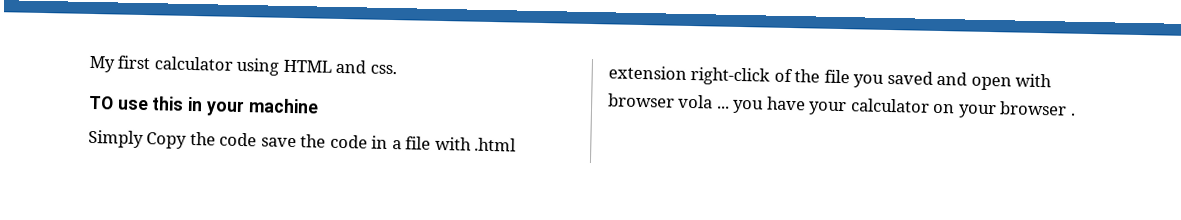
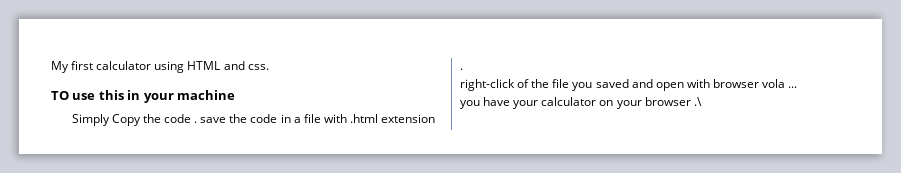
(258, 139) none -> [194,121,198,123] .
(687, 72) none -> [460,68,463,70] . //
(730, 107) none -> (798, 87) //
[1069,112,1076,116] . -> [693,97,702,106] .\

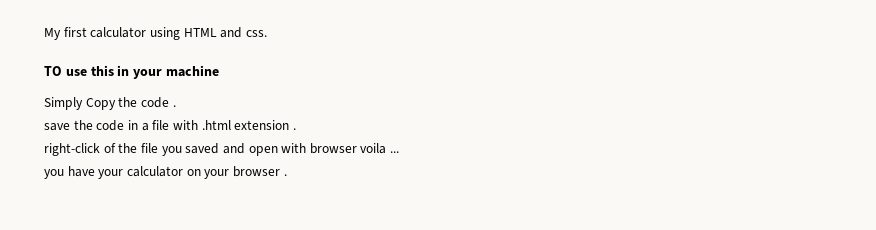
(198, 122) none -> (176, 106) //
[762,79,786,88] vola -> [360,143,387,154] voila
[693,97,702,106] .\ -> [283,174,287,176] .

